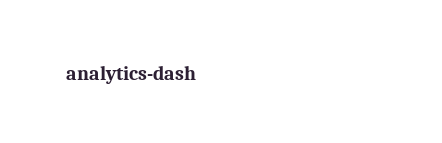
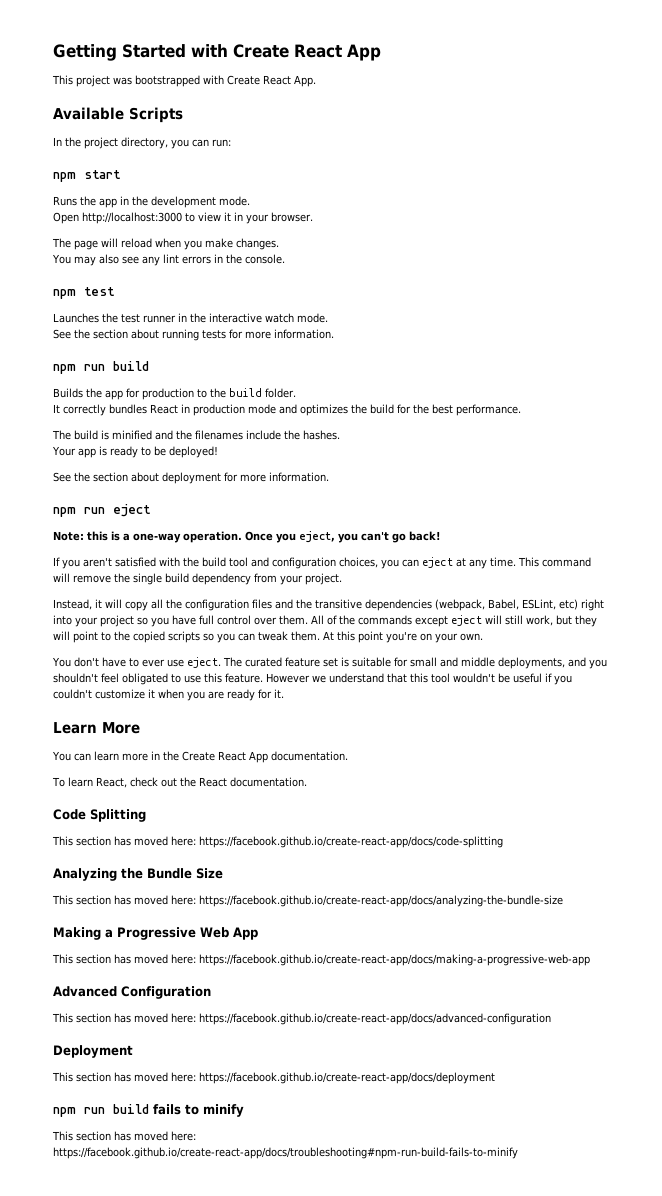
[66,65,196,84] analytics-dash -> [53,44,381,61] [52,75,316,87] [53,107,183,123] [53,137,231,149] [53,170,121,182] [53,196,250,208] [53,212,313,224] [52,238,279,250] [52,254,285,266] [53,287,115,299] [53,313,328,323] [53,329,334,341] [53,361,149,374] [53,388,296,400] [53,404,521,416] [52,430,340,440] [52,446,218,458] [53,472,329,484] [53,504,151,517] [53,531,441,543] [53,557,591,569] [53,573,342,585] [53,599,604,611] [53,615,597,627] [53,631,483,643] [52,657,607,669] [53,673,572,685] [53,689,284,701] [53,722,140,734] [52,751,348,763] [52,777,307,788] [53,809,146,822] [52,836,503,848] [53,868,223,881] [52,895,563,907] [53,927,258,940] [52,954,590,966] [53,986,211,999] [52,1013,551,1025] [53,1045,133,1058] [52,1072,495,1084] [53,1104,244,1117] [52,1131,196,1141] [53,1147,518,1159] Getting Started with Create React App // This project was bootstrapped with Create React App. // Available Scripts // In the project directory, you can run: // npm start // Runs the app in the development mode. // Open http://localhost:3000 to view it in your browser. // The page will reload when you make changes. // You may also see any lint errors in the console. // npm test // Launches the test runner in the interactive watch mode. // See the section about running tests for more information. // npm run build // Builds the app for production to the build folder. // It correctly bundles React in production mode and optimizes the build for the best performance. // The build is minified and the filenames include the hashes. // Your app is ready to be deployed! // See the section about deployment for more information. // npm run eject // Note: this is a one-way operation. Once you eject, you can't go back! // If you aren't satisfied with the build tool and configuration choices, you can eject at any time. This command will remove the single build dependency from your project. // Instead, it will copy all the configuration files and the transitive dependencies (webpack, Babel, ESLint, etc) right into your project so you have full control over them. All of the commands except eject will still work, but they will point to the copied scripts so you can tweak them. At this point you're on your own. // You don't have to ever use eject. The curated feature set is suitable for small and middle deployments, and you shouldn't feel obligated to use this feature. However we understand that this tool wouldn't be useful if you couldn't customize it when you are ready for it. // Learn More // You can learn more in the Create React App documentation. // To learn React, check out the React documentation. // Code Splitting // This section has moved here: https://facebook.github.io/create-react-app/docs/code-splitting // Analyzing the Bundle Size // This section has moved here: https://facebook.github.io/create-react-app/docs/analyzing-the-bundle-size // Making a Progressive Web App // This section has moved here: https://facebook.github.io/create-react-app/docs/making-a-progressive-web-app // Advanced Configuration // This section has moved here: https://facebook.github.io/create-react-app/docs/advanced-configuration // Deployment // This section has moved here: https://facebook.github.io/create-react-app/docs/deployment // npm run build fails to minify // This section has moved here: https://facebook.github.io/create-react-app/docs/troubleshooting#npm-run-build-fails-to-minify

